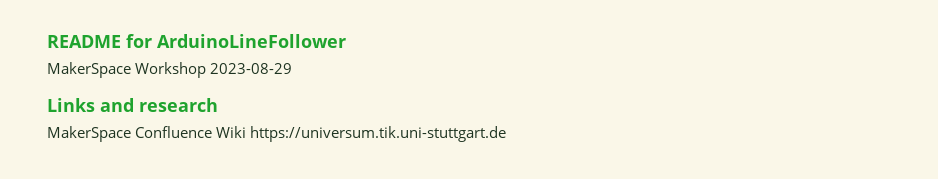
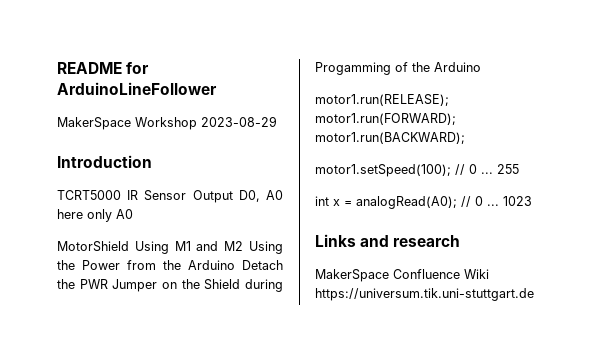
(293, 68) none -> [57,155,152,168] [57,190,283,203] [57,209,133,222] [57,241,283,254] [57,260,283,270] [57,279,283,292] [315,62,481,75] [315,94,449,106] [315,113,456,125] [315,132,465,144] [315,164,519,177] [315,196,532,209] // Introduction // TCRT5000 IR Sensor Output D0, A0 here only A0 // MotorShield Using M1 and M2 Using the Power from the Arduino Detach the PWR Jumper on the Shield during Progamming of the Arduino // motor1.run(RELEASE); motor1.run(FORWARD); motor1.run(BACKWARD); // motor1.setSpeed(100); // 0 ... 255 // int x = analogRead(A0); // 0 ... 1023

